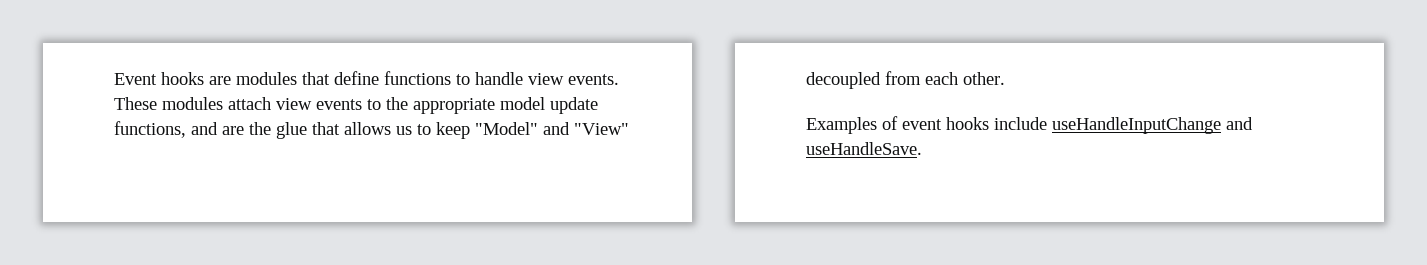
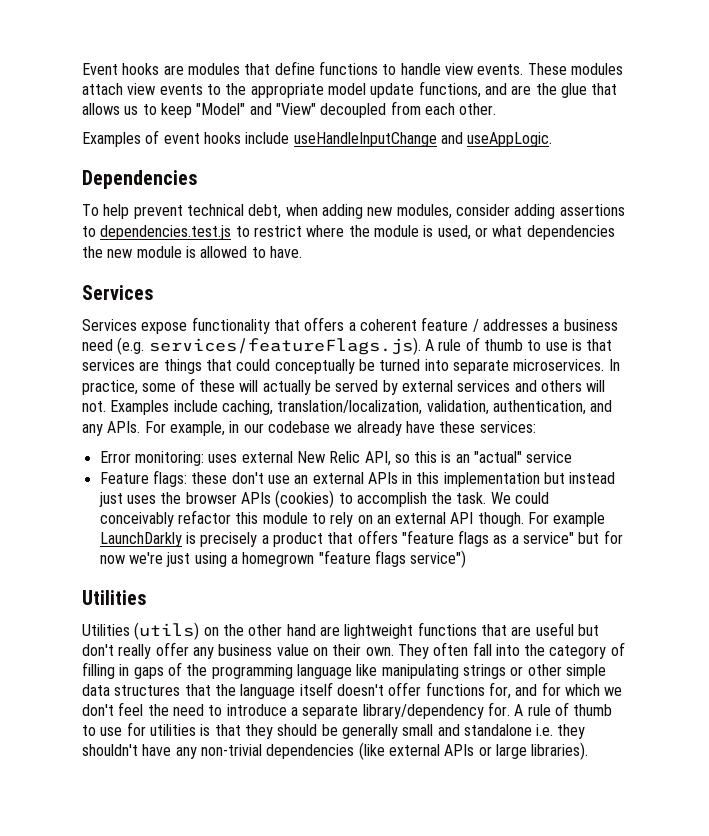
[806,142,922,155] useHandleSave. -> [467,132,553,147] [82,170,198,189] [82,204,625,219] [82,225,615,240] [82,246,302,258] [82,285,154,300] [82,317,618,334] [82,337,613,355] [82,359,620,374] [82,378,606,395] [82,400,613,415] [82,421,536,436] [99,451,573,466] [99,470,616,487] [98,490,550,508] [99,510,606,527] [99,530,623,547] [99,550,467,568] [82,590,147,605] [82,622,599,640] [82,642,625,659] [82,662,606,679] [82,682,623,699] [82,702,613,719] [82,722,586,739] [82,742,589,760] useAppLogic. // Dependencies // To help prevent technical debt, when adding new modules, consider adding assertions to dependencies.test.js to restrict where the module is used, or what dependencies the new module is allowed to have. // Services // Services expose functionality that offers a coherent feature / addresses a business need (e.g. services/featureFlags.js). A rule of thumb to use is that services are things that could conceptually be turned into separate microservices. In practice, some of these will actually be served by external services and others will not. Examples include caching, translation/localization, validation, authentication, and any APIs. For example, in our codebase we already have these services: // Error monitoring: uses external New Relic API, so this is an "actual" service // Feature flags: these don't use an external APIs in this implementation but instead just uses the browser APIs (cookies) to accomplish the task. We could conceivably refactor this module to rely on an external API though. For example LaunchDarkly is precisely a product that offers "feature flags as a service" but for now we're just using a homegrown "feature flags service") // Utilities // Utilities (utils) on the other hand are lightweight functions that are useful but don't really offer any business value on their own. They often fall into the category of filling in gaps of the programming language like manipulating strings or other simple data structures that the language itself doesn't offer functions for, and for which we don't feel the need to introduce a separate library/dependency for. A rule of thumb to use for utilities is that they should be generally small and standalone i.e. they shouldn't have any non-trivial dependencies (like external APIs or large libraries).

